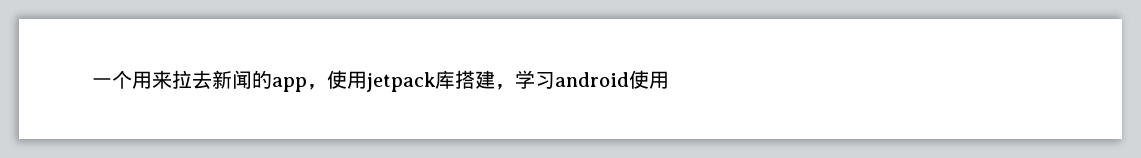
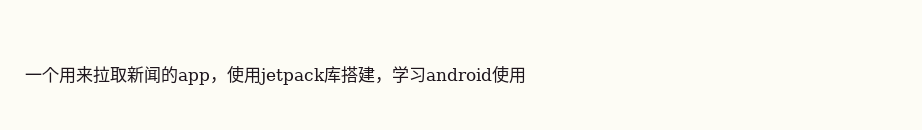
[192,70,212,89] 去 -> [110,67,127,83] 取

